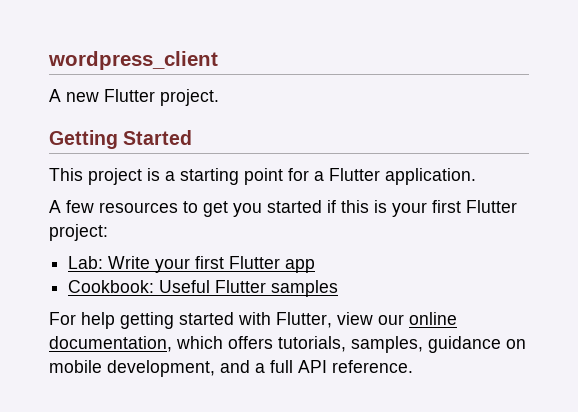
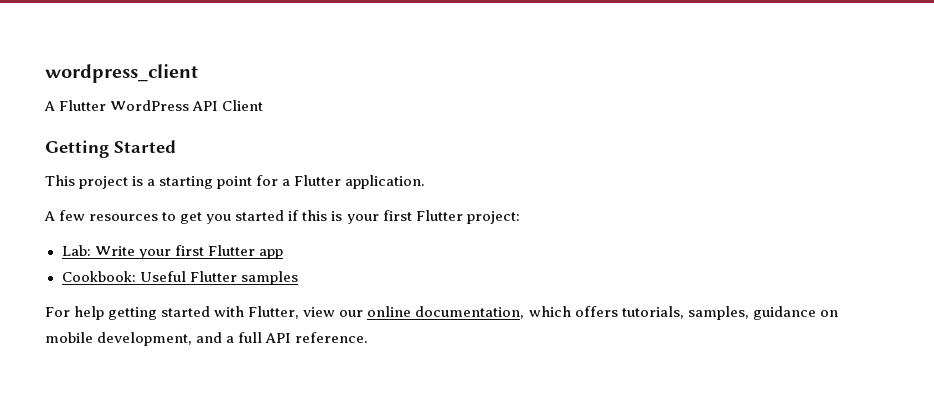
[66,89,219,106] new Flutter project. -> [59,100,264,111] Flutter WordPress API Client

